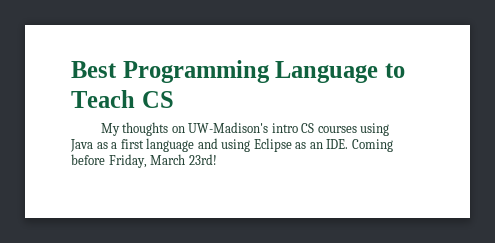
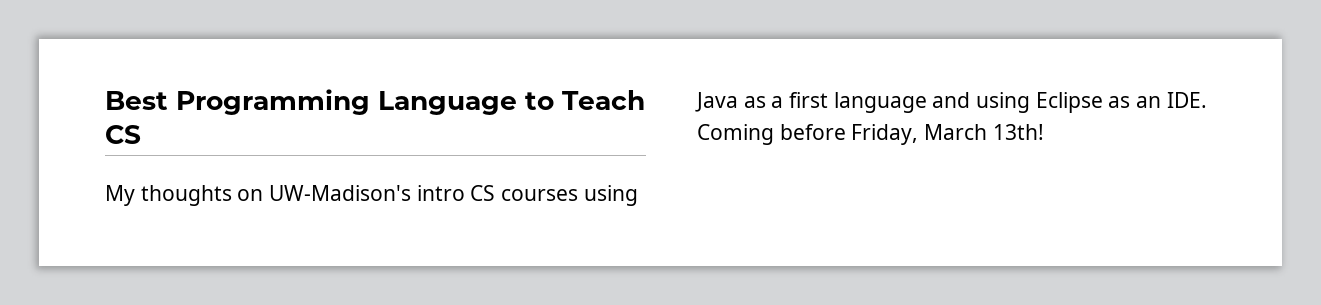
[188,154,217,165] 23rd! -> [992,124,1044,140] 13th!

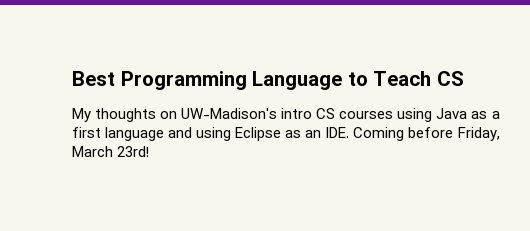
[992,124,1044,140] 13th! -> [117,146,150,157] 23rd!

